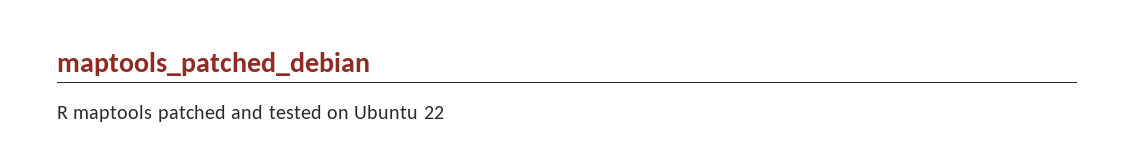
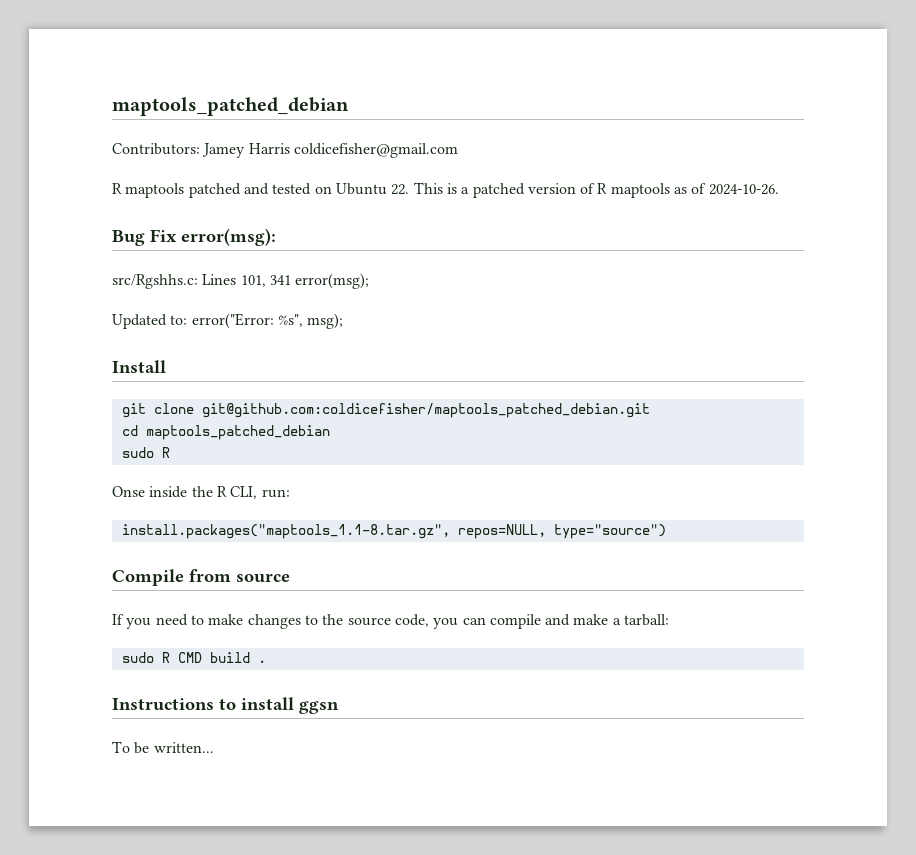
[57,52,370,76] maptools_patched_debian -> [112,97,349,116] [112,143,458,158] maptools_patched_debian // Contributors: Jamey Harris coldicefisher@gmail.com
[423,106,444,119] 22 -> [391,182,779,198] [112,228,276,246] [112,273,370,289] [112,313,344,329] [112,360,166,373] [121,403,650,418] [121,425,330,440] [121,447,170,458] [112,486,290,499] [121,524,666,539] [112,569,290,586] [112,614,670,629] [121,652,266,663] [112,697,339,714] [112,741,214,754] 22. This is a patched version of R maptools as of 2024-10-26. // Bug Fix error(msg): // src/Rgshhs.c: Lines 101, 341 error(msg); // Updated to: error("Error: %s", msg); // Install // git clone git@github.com:coldicefisher/maptools_patched_debian.git // cd maptools_patched_debian // sudo R // Onse inside the R CLI, run: // install.packages("maptools_1.1-8.tar.gz", repos=NULL, type="source") // Compile from source // If you need to make changes to the source code, you can compile and make a tarball: // sudo R CMD build . // Instructions to install ggsn // To be written...

